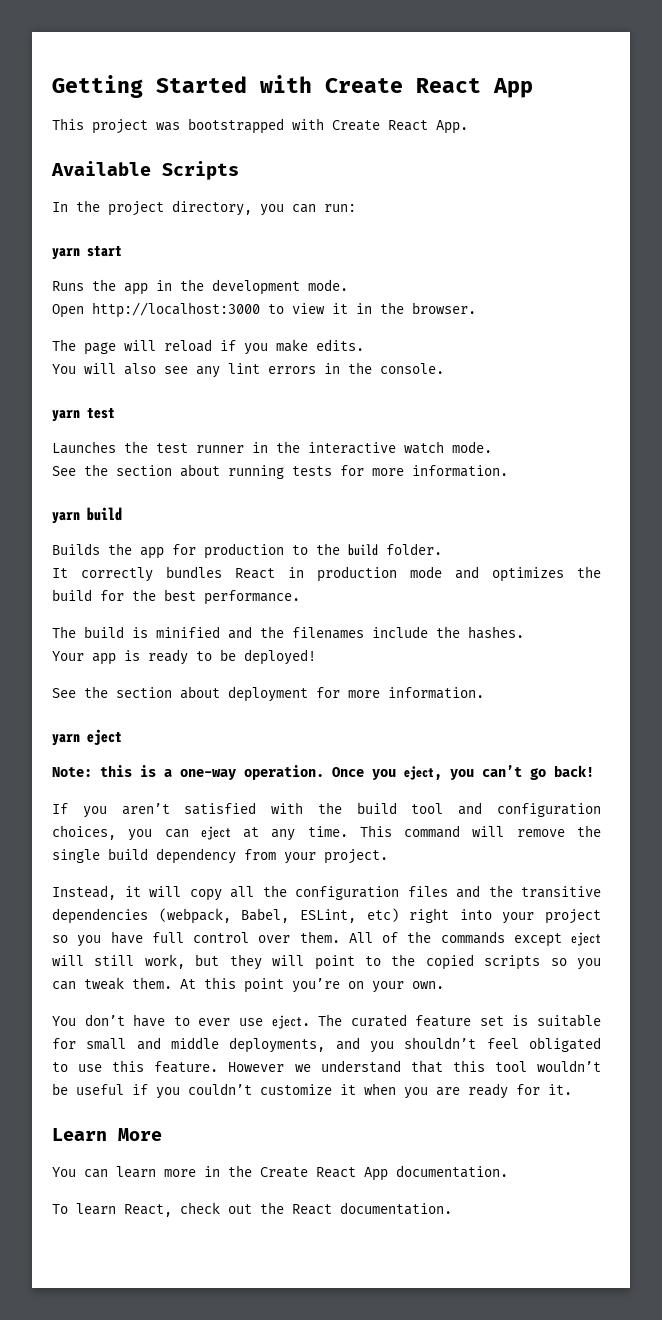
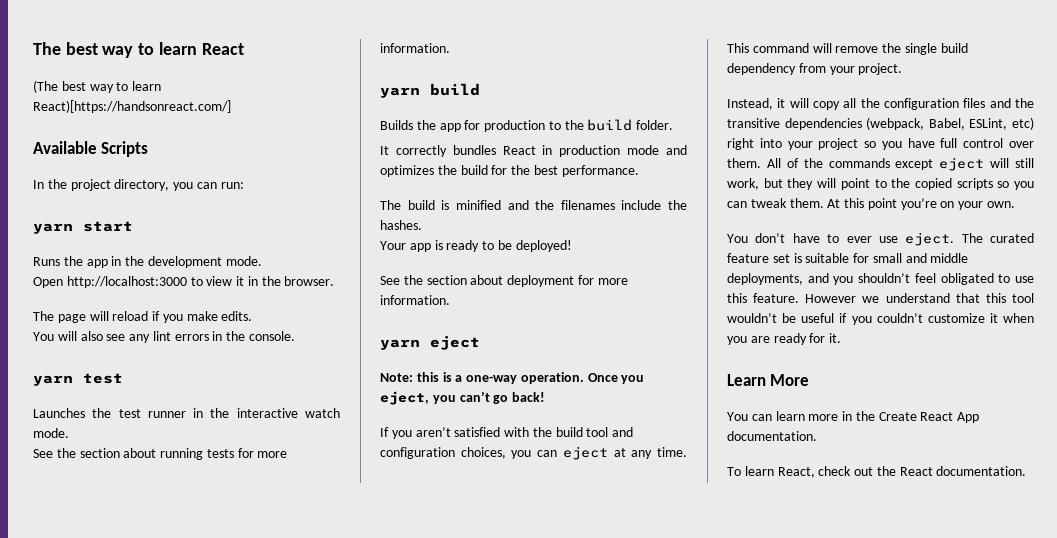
[52,75,533,98] [52,118,468,134] Getting Started with Create React App // This project was bootstrapped with Create React App. -> [33,42,244,58] [33,80,162,93] [33,100,231,113] The best way to learn React // (The best way to learn React)[https://handsonreact.com/]

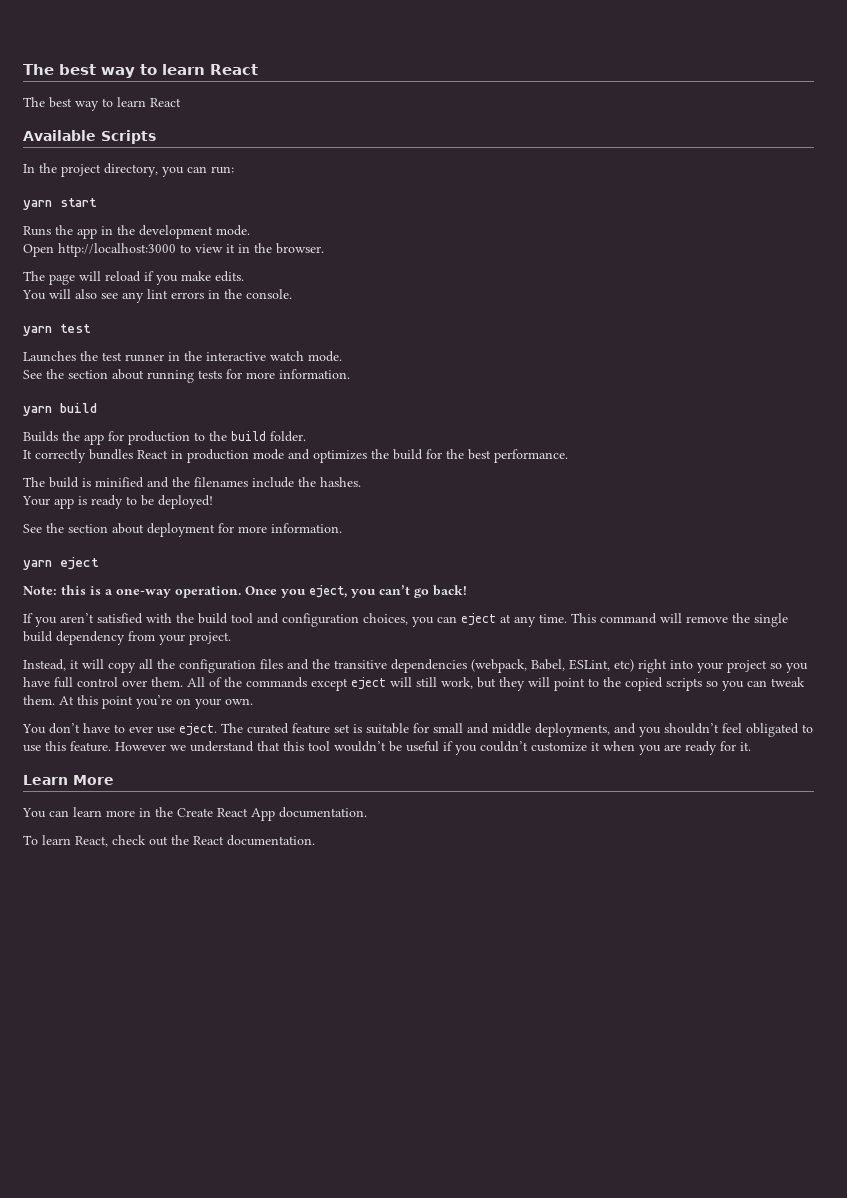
[33,42,244,58] [33,80,162,93] [33,100,231,113] The best way to learn React // (The best way to learn React)[https://handsonreact.com/] -> [23,64,258,78] [23,97,181,111] The best way to learn React // The best way to learn React

